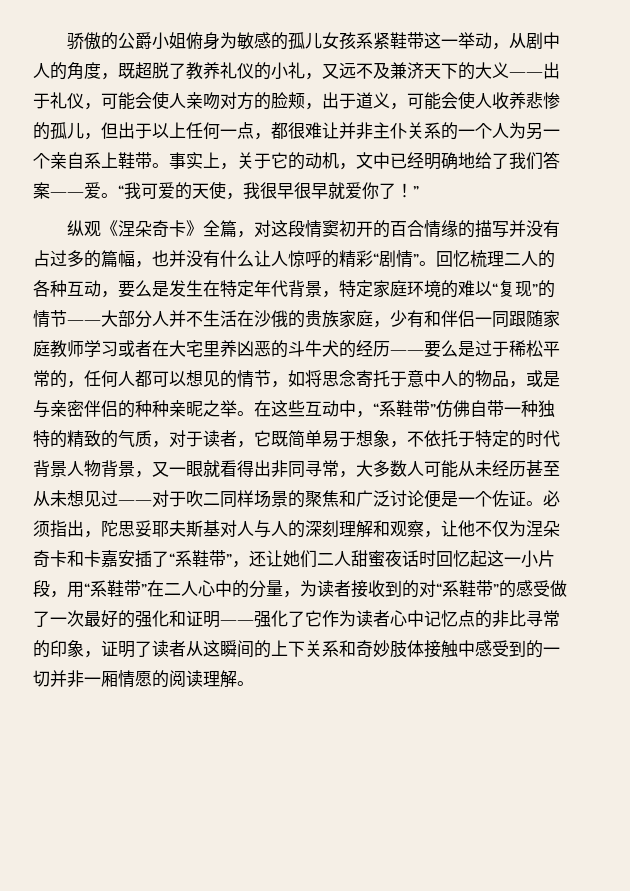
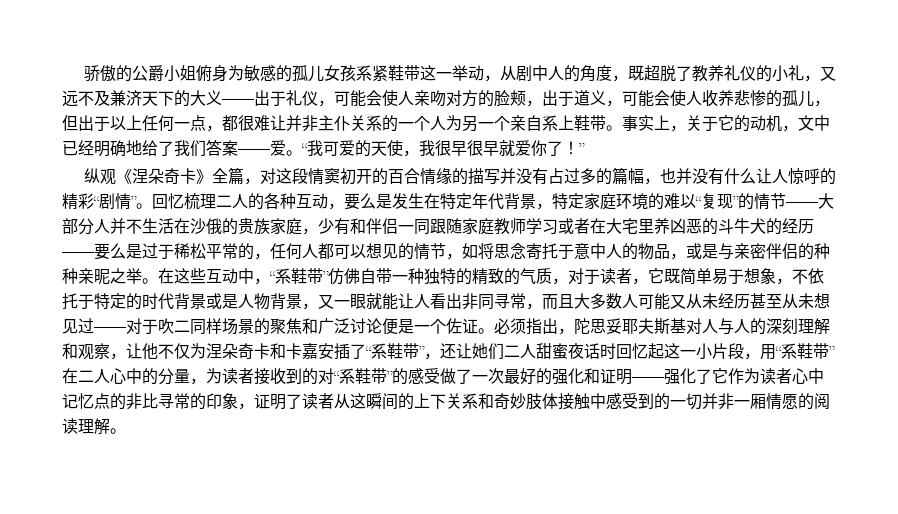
(67, 469) none -> [206,293,238,309] 或是
[220,460,254,477] 看得 -> [382,293,446,310] 能让人看
(356, 474) none -> [542,294,574,310] 而且
(458, 469) none -> [670,294,686,309] 又

